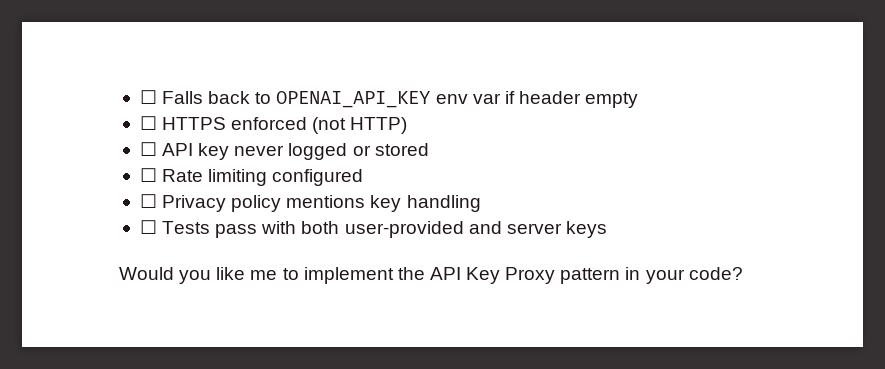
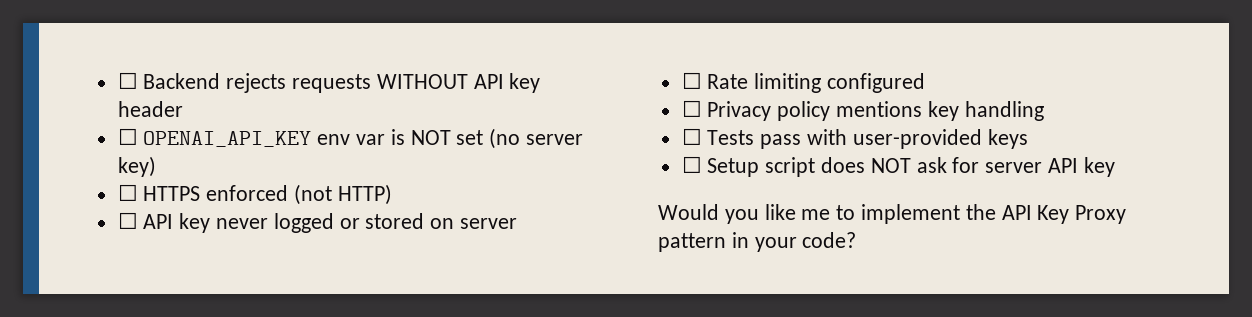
[139,90,639,108] ☐ Falls back to OPENAI_API_KEY env var if header empty -> [117,72,541,93] [117,101,183,117] [117,128,584,149] [117,156,156,177] ☐ Backend rejects requests WITHOUT API key header // ☐ OPENAI_API_KEY env var is NOT set (no server key)
(429, 149) none -> [430,218,518,229] on server
[301,221,607,238] both user-provided and server keys -> [852,129,1028,149] [681,156,1115,177] user-provided keys // ☐ Setup script does NOT ask for server API key

